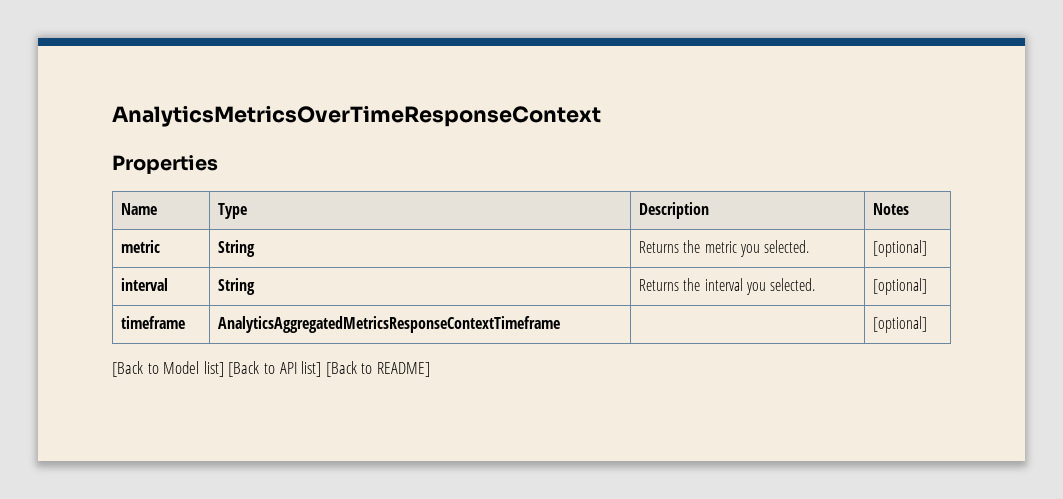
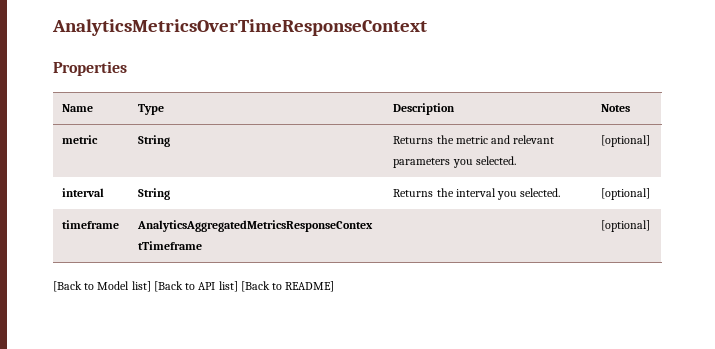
(737, 247) none -> [491,135,555,144] [393,158,451,168] and relevant parameters

